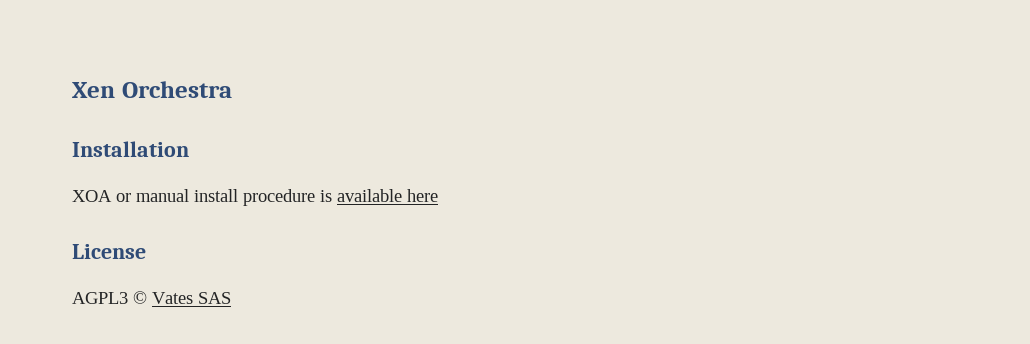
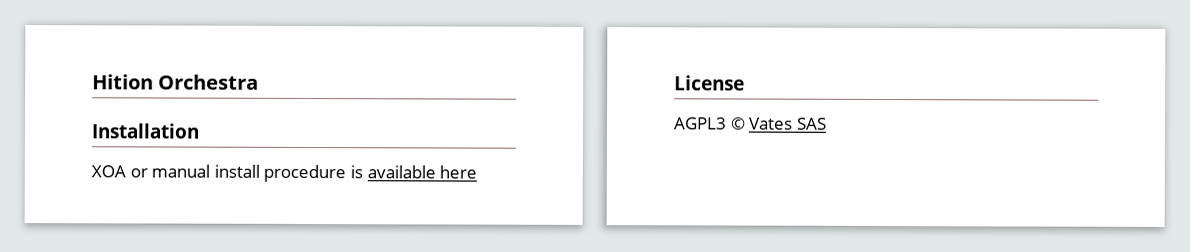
[72,82,115,98] Xen -> [92,74,154,90] Hition

